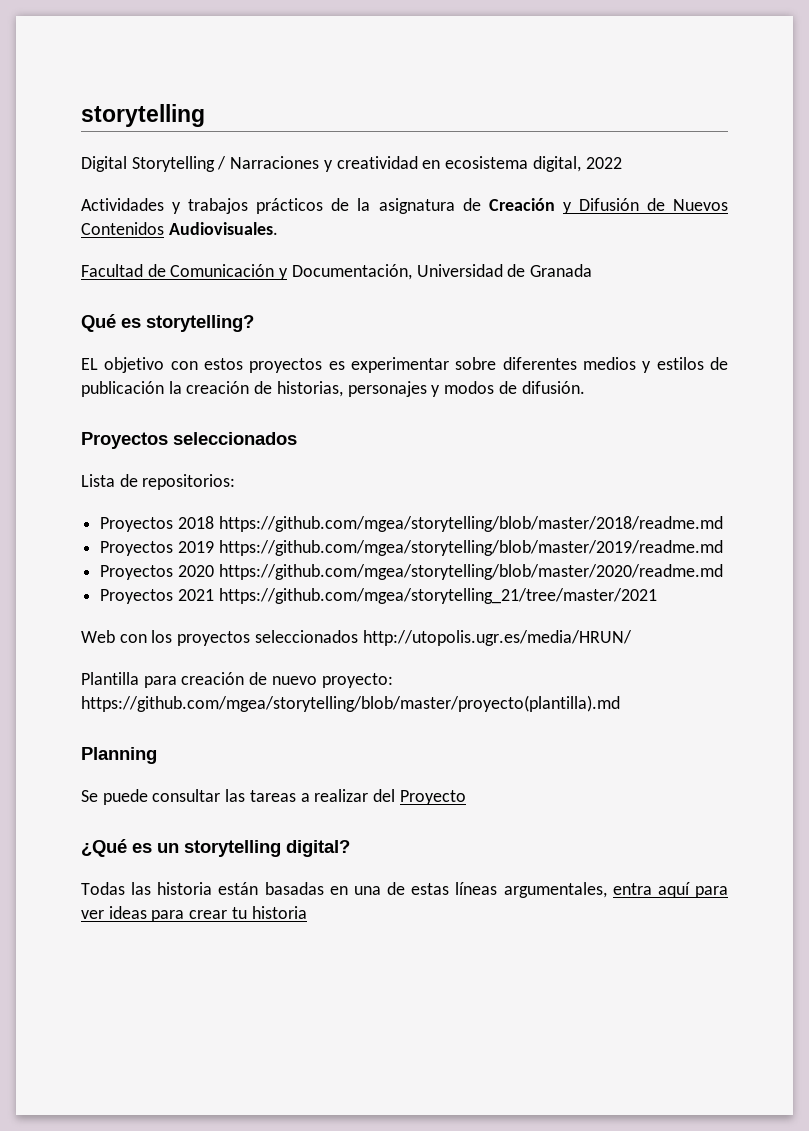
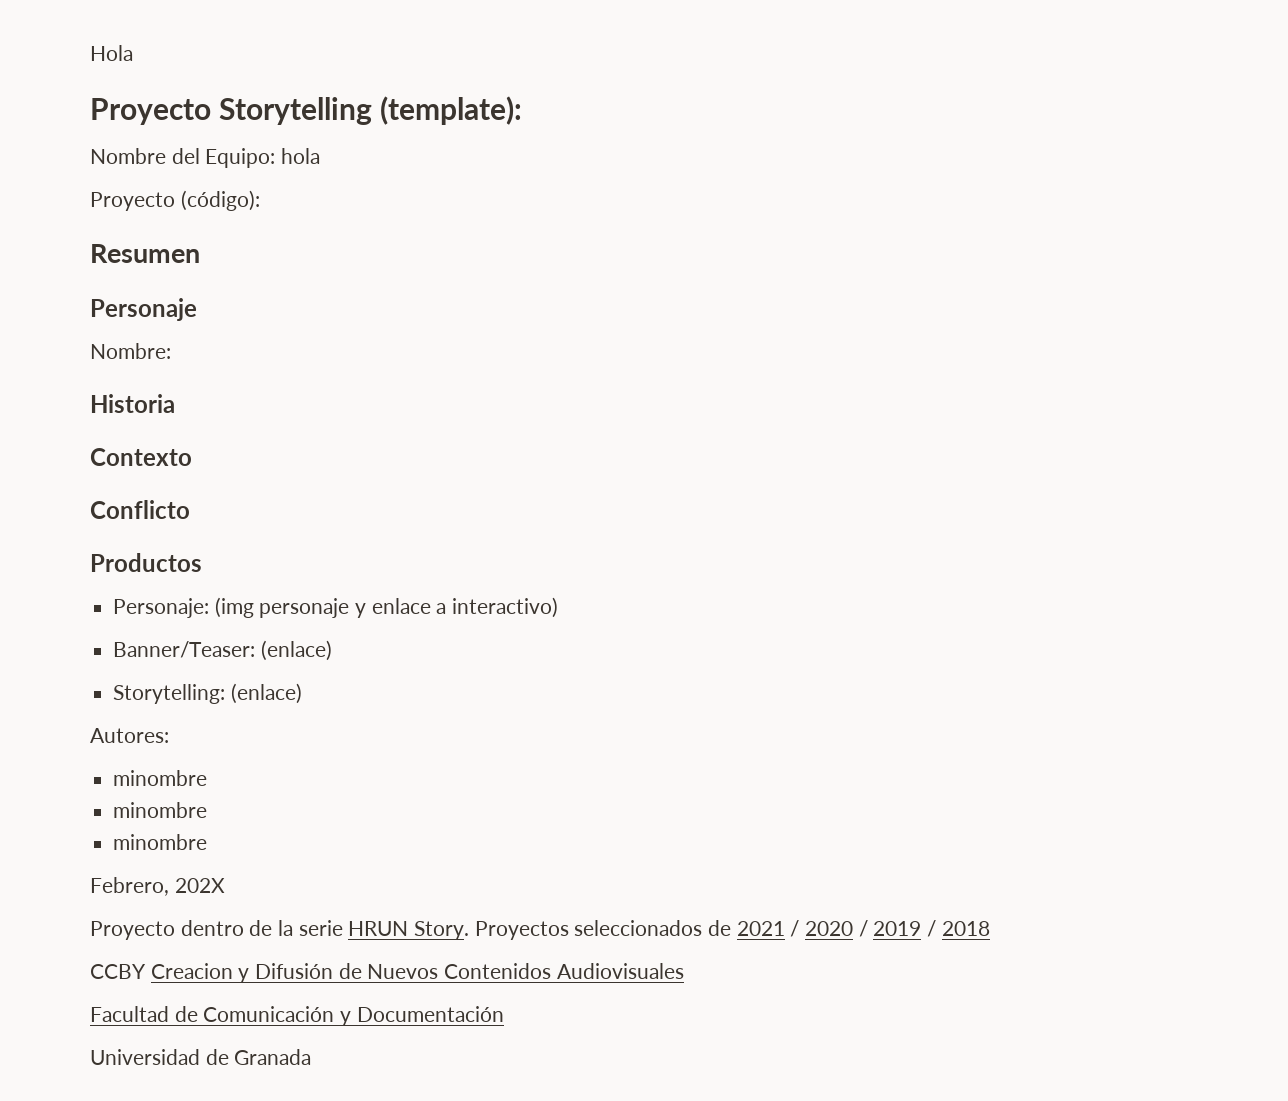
[81,104,205,127] [81,156,622,172] [81,198,555,214] storytelling // Digital Storytelling / Narraciones y creatividad en ecosistema digital, 2022 // Actividades y trabajos prácticos de la asignatura de Creación -> [90,45,133,61] [90,96,522,125] [90,148,321,168] [90,190,260,211] [90,244,200,263] [90,298,197,321] [90,343,171,359] [90,394,175,413] [90,448,192,466] [90,500,190,519] [90,553,202,572] [113,597,559,618] [113,640,332,661] [113,683,302,704] [90,728,169,743] [113,770,208,786] [113,802,208,818] [113,834,208,850] [90,877,225,896] [90,920,990,940] [90,963,233,979] Hola // Proyecto Storytelling (template): // Nombre del Equipo: hola // Proyecto (código): // Resumen // Personaje // Nombre: // Historia // Contexto // Conflicto // Productos // Personaje: (img personaje y enlace a interactivo) // Banner/Teaser: (enlace) // Storytelling: (enlace) // Autores: // minombre // minombre // minombre // Febrero, 202X // Proyecto dentro de la serie HRUN Story. Proyectos seleccionados de 2021 / 2020 / 2019 / 2018 // CCBY Creacion
[168,222,278,235] Audiovisuales. -> [556,963,684,979] Audiovisuales
[291,264,412,280] Documentación, -> [356,1006,504,1022] Documentación //
[81,314,254,332] [81,357,729,373] [81,381,585,397] [81,432,297,449] [81,474,236,490] [100,516,723,532] [100,540,723,556] [100,564,723,580] [100,588,657,604] [81,630,632,646] [81,672,393,688] [81,695,620,712] [81,747,157,764] [81,789,466,805] [81,839,350,857] [81,882,728,898] [81,906,307,922] // Qué es storytelling? // EL objetivo con estos proyectos es experimentar sobre diferentes medios y estilos de publicación la creación de historias, personajes y modos de difusión. // Proyectos seleccionados // Lista de repositorios: // Proyectos 2018 https://github.com/mgea/storytelling/blob/master/2018/readme.md // Proyectos 2019 https://github.com/mgea/storytelling/blob/master/2019/readme.md // Proyectos 2020 https://github.com/mgea/storytelling/blob/master/2020/readme.md // Proyectos 2021 https://github.com/mgea/storytelling_21/tree/master/2021 // Web con los proyectos seleccionados http://utopolis.ugr.es/media/HRUN/ // Plantilla para creación de nuevo proyecto: https://github.com/mgea/storytelling/blob/master/proyecto(plantilla).md // Planning // Se puede consultar las tareas a realizar del Proyecto // ¿Qué es un storytelling digital? // Todas las historia están basadas en una de estas líneas argumentales, entra aquí para ver ideas para crear tu historia -> (312, 1057) none

